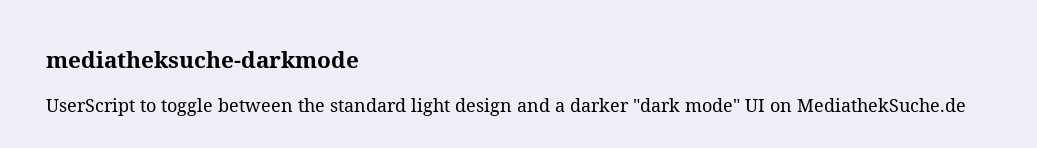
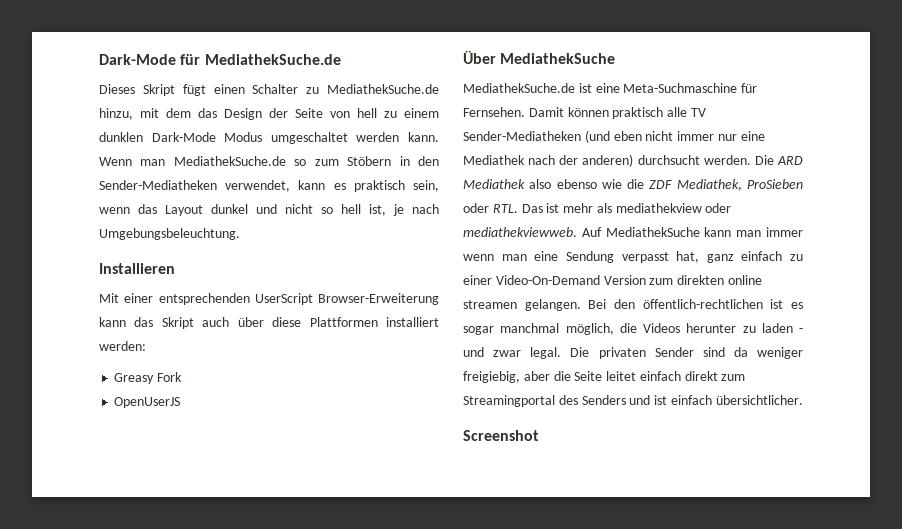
[46,51,359,68] [46,98,966,116] mediatheksuche-darkmode // UserScript to toggle between the standard light design and a darker "dark mode" UI on MediathekSuche.de -> [99,54,341,65] [99,84,439,96] [99,108,439,120] [99,132,440,144] [99,156,439,166] [99,180,440,192] [99,204,439,216] [99,228,240,240] [99,263,175,274] [99,293,439,305] [99,317,439,329] [99,341,146,351] [114,372,183,384] [114,397,181,408] [463,51,616,64] [463,83,758,93] [463,107,706,119] [463,130,765,143] [463,154,803,167] [463,179,803,191] [463,203,732,213] [463,227,803,237] [463,251,803,263] [463,275,762,285] [463,299,803,311] [463,323,803,335] [463,347,803,359] [463,371,746,383] [463,395,803,407] [463,430,539,441] Dark-Mode für MediathekSuche.de // Dieses Skript fügt einen Schalter zu MediathekSuche.de hinzu, mit dem das Design der Seite von hell zu einem dunklen Dark-Mode Modus umgeschaltet werden kann. Wenn man MediathekSuche.de so zum Stöbern in den Sender-Mediatheken verwendet, kann es praktisch sein, wenn das Layout dunkel und nicht so hell ist, je nach Umgebungsbeleuchtung. // Installieren // Mit einer entsprechenden UserScript Browser-Erweiterung kann das Skript auch über diese Plattformen installiert werden: // Greasy Fork // OpenUserJS // Über MediathekSuche // MediathekSuche.de ist eine Meta-Suchmaschine für Fernsehen. Damit können praktisch alle TV Sender-Mediatheken (und eben nicht immer nur eine Mediathek nach der anderen) durchsucht werden. Die ARD Mediathek also ebenso wie die ZDF Mediathek, ProSieben oder RTL. Das ist mehr als mediathekview oder mediathekviewweb. Auf MediathekSuche kann man immer wenn man eine Sendung verpasst hat, ganz einfach zu einer Video-On-Demand Version zum direkten online streamen gelangen. Bei den öffentlich-rechtlichen ist es sogar manchmal möglich, die Videos herunter zu laden - und zwar legal. Die privaten Sender sind da weniger freigiebig, aber die Seite leitet einfach direkt zum Streamingportal des Senders und ist einfach übersichtlicher. // Screenshot

